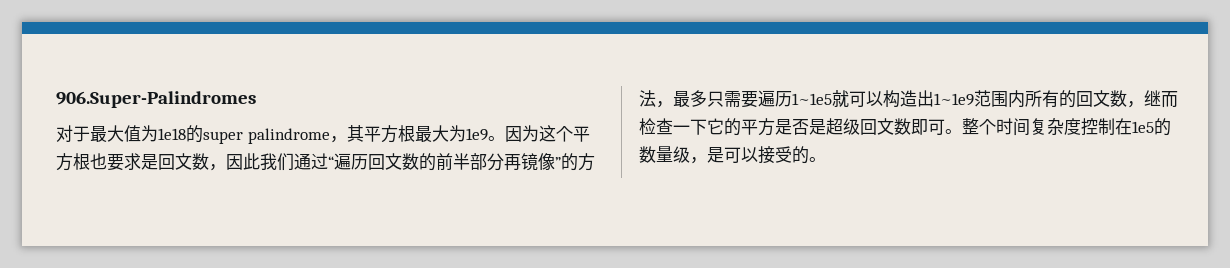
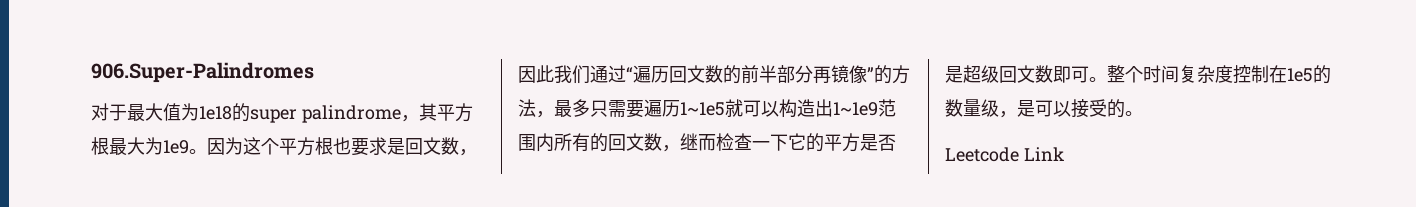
(826, 159) none -> [945,147,1064,162] // Leetcode Link

